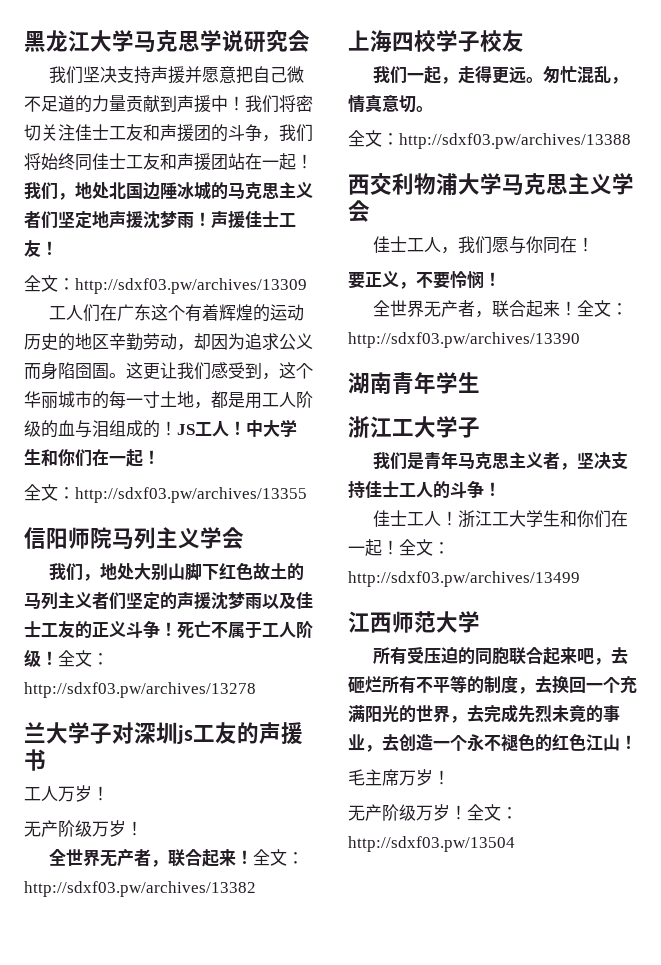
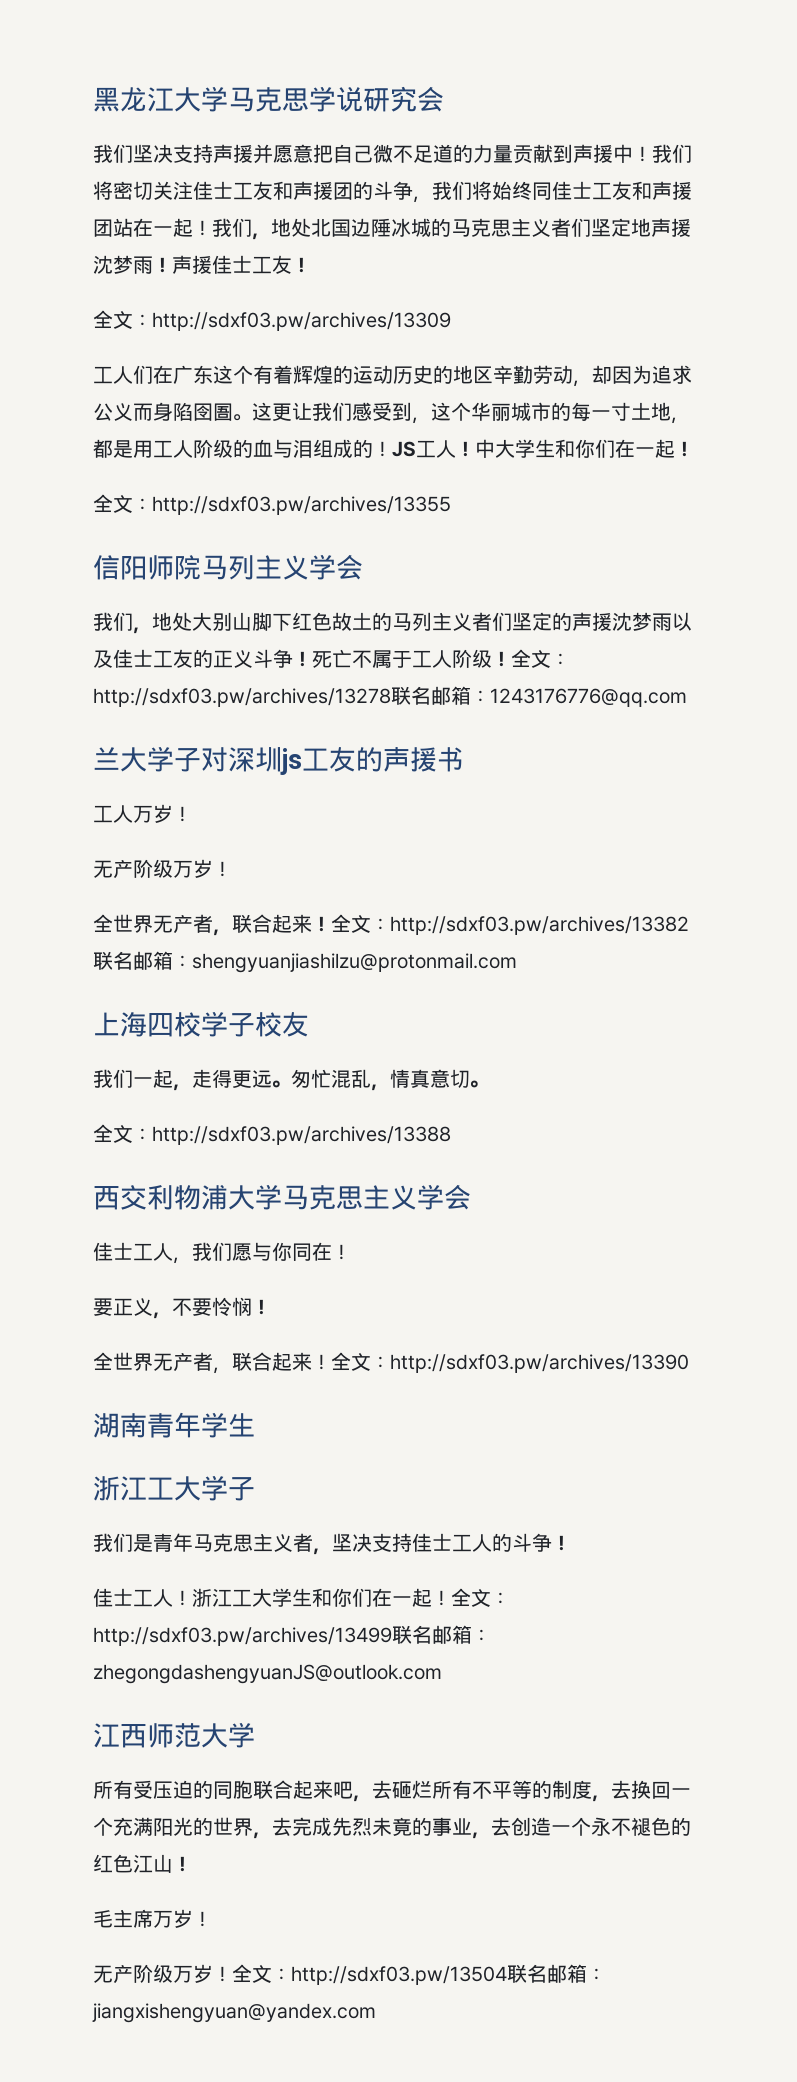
(256, 690) none -> [391,686,687,707] 联名邮箱：1243176776@qq.com
(256, 889) none -> [93,951,517,973] 联名邮箱：shengyuanjiashilzu@protonmail.com
(580, 579) none -> [392,1625,491,1644] [93,1664,442,1684] 联名邮箱：zhegongdashengyuanJS@outlook.com
(515, 844) none -> [507,1964,606,1983] [92,2003,376,2023] 联名邮箱：jiangxishengyuan@yandex.com

